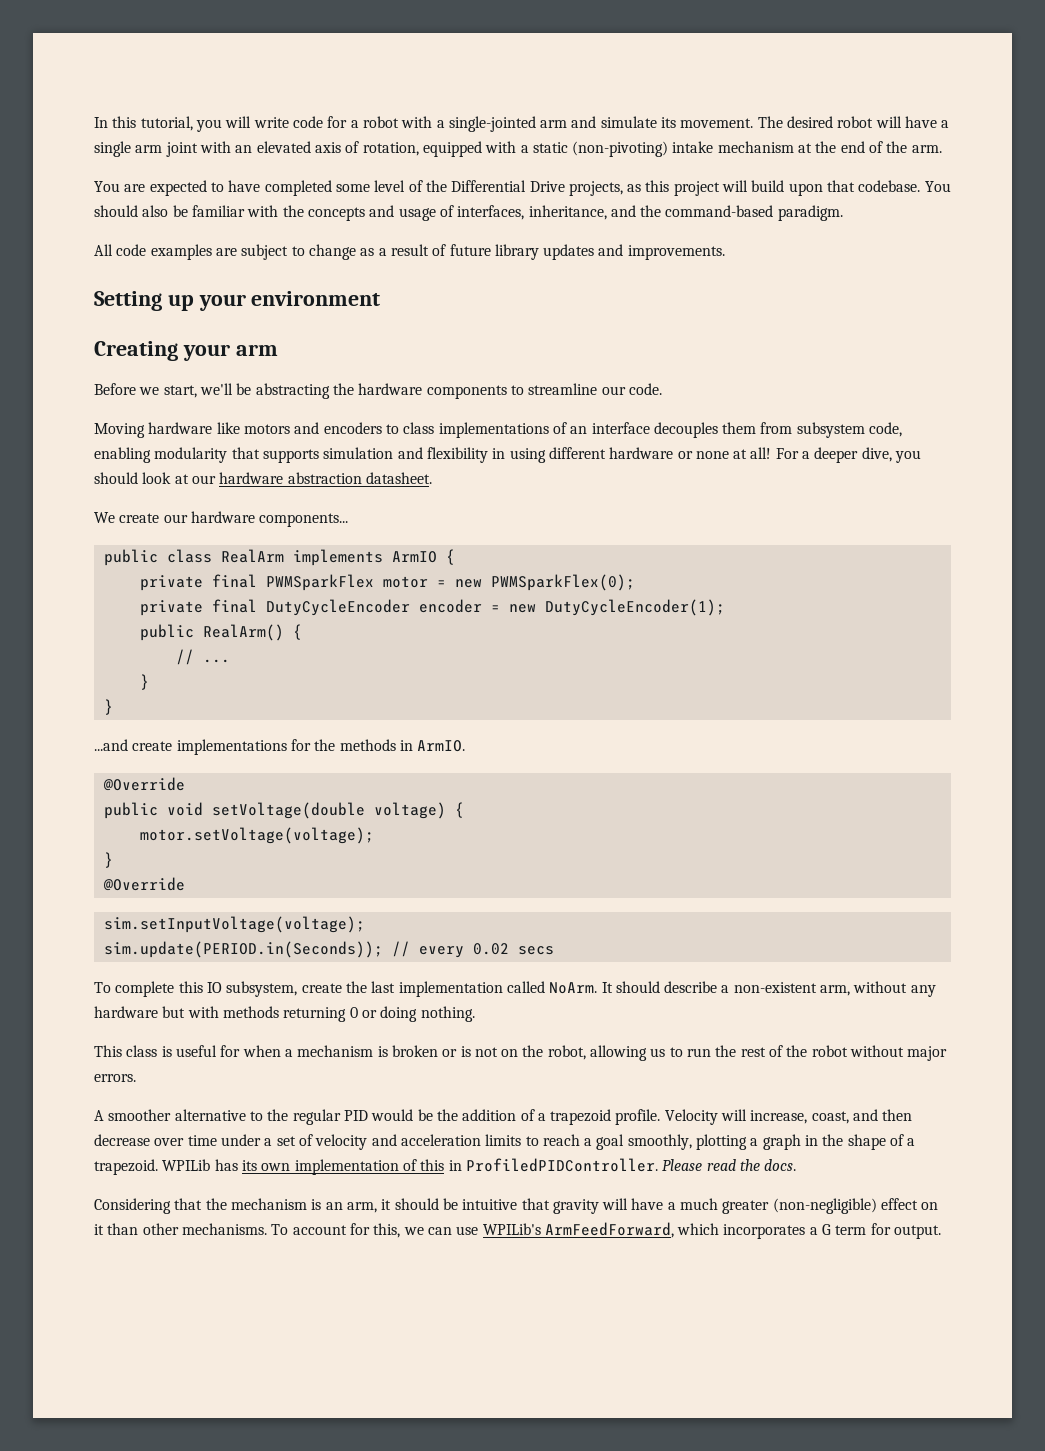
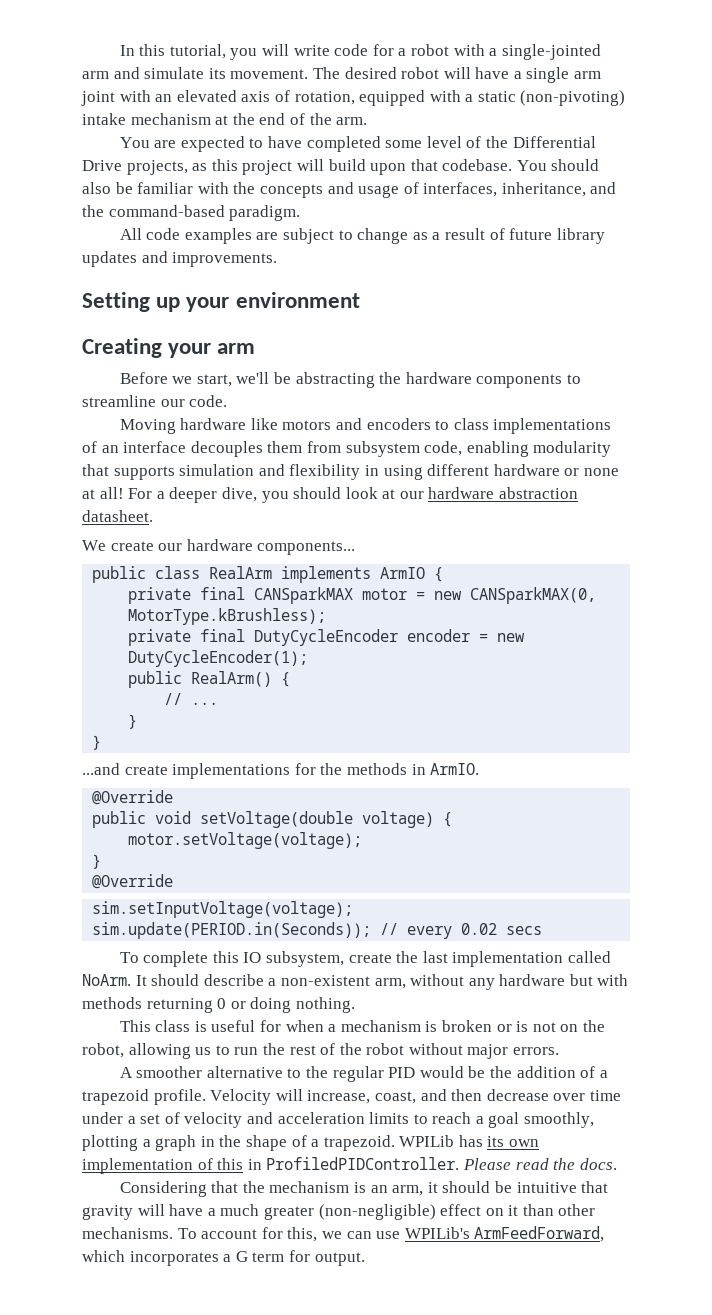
[265,574,374,591] PWMSparkFlex -> [254,587,354,604] CANSparkMAX
[490,574,635,591] PWMSparkFlex(0); -> [470,587,597,604] [128,608,327,625] CANSparkMAX(0, MotorType.kBrushless);

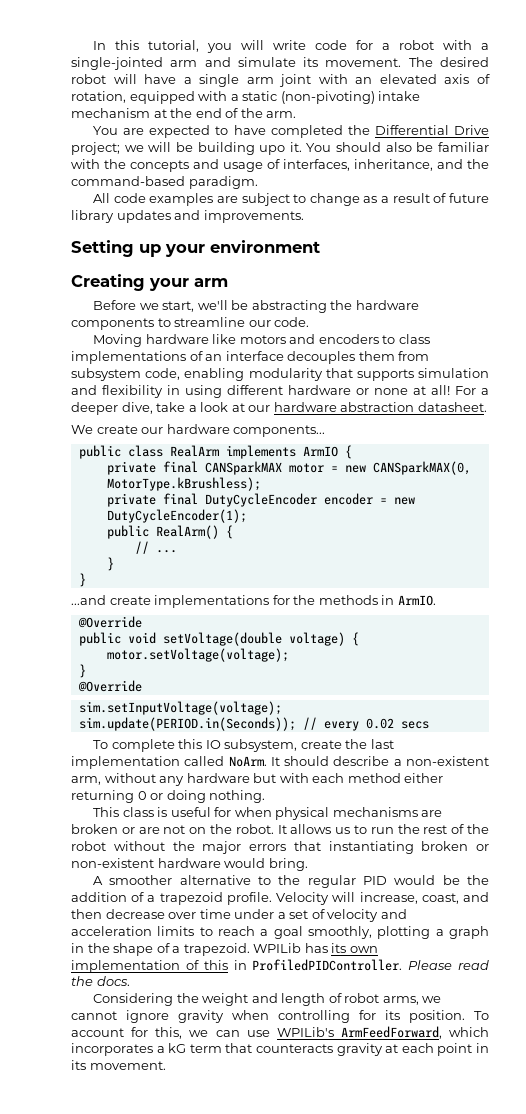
[385,136,596,148] [82,159,513,175] some level of the Differential Drive projects, as this project will build upon that codebase. -> [347,125,489,135] [71,142,302,155] the Differential Drive project; we will be building upo it.
[261,487,342,503] you should -> [156,402,197,412] take a
[82,997,142,1009] methods -> [312,773,444,783] each method either
[328,1020,529,1032] a mechanism is broken or is -> [275,807,443,820] [71,824,160,834] physical mechanisms are broken or are
[82,1043,191,1059] robot, allowing -> [235,824,332,834] robot. It allows
[467,1044,560,1059] major errors. -> [172,841,489,854] [71,858,308,871] the major errors that instantiating broken or non-existent hardware would bring.
[211,1181,609,1196] [82,1204,596,1220] [82,1227,173,1239] that the mechanism is an arm, it should be intuitive that gravity will have a much greater (non-negligible) effect on it than other mechanisms. -> [176,993,442,1006] [71,1010,465,1023] the weight and length of robot arms, we cannot ignore gravity when controlling for its position.
[235,1250,365,1266] G term for output. -> [168,1043,490,1056] [71,1060,166,1070] kG term that counteracts gravity at each point in its movement.

